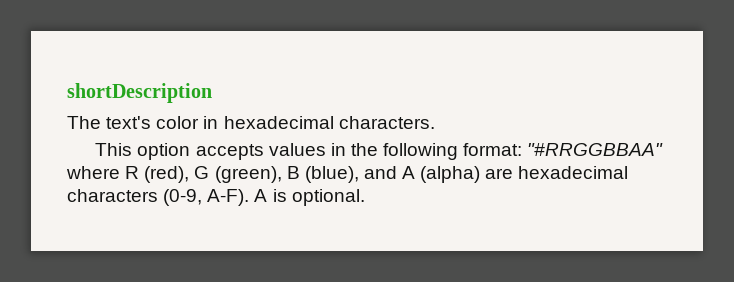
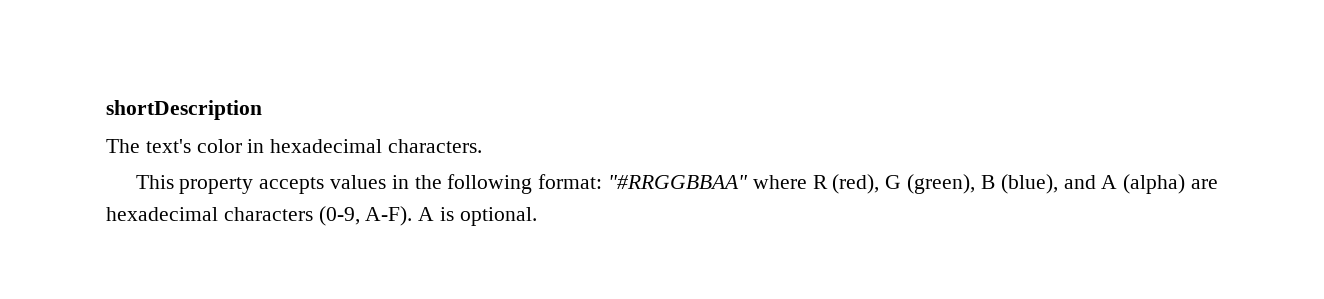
[137,143,191,160] option -> [179,177,254,194] property

